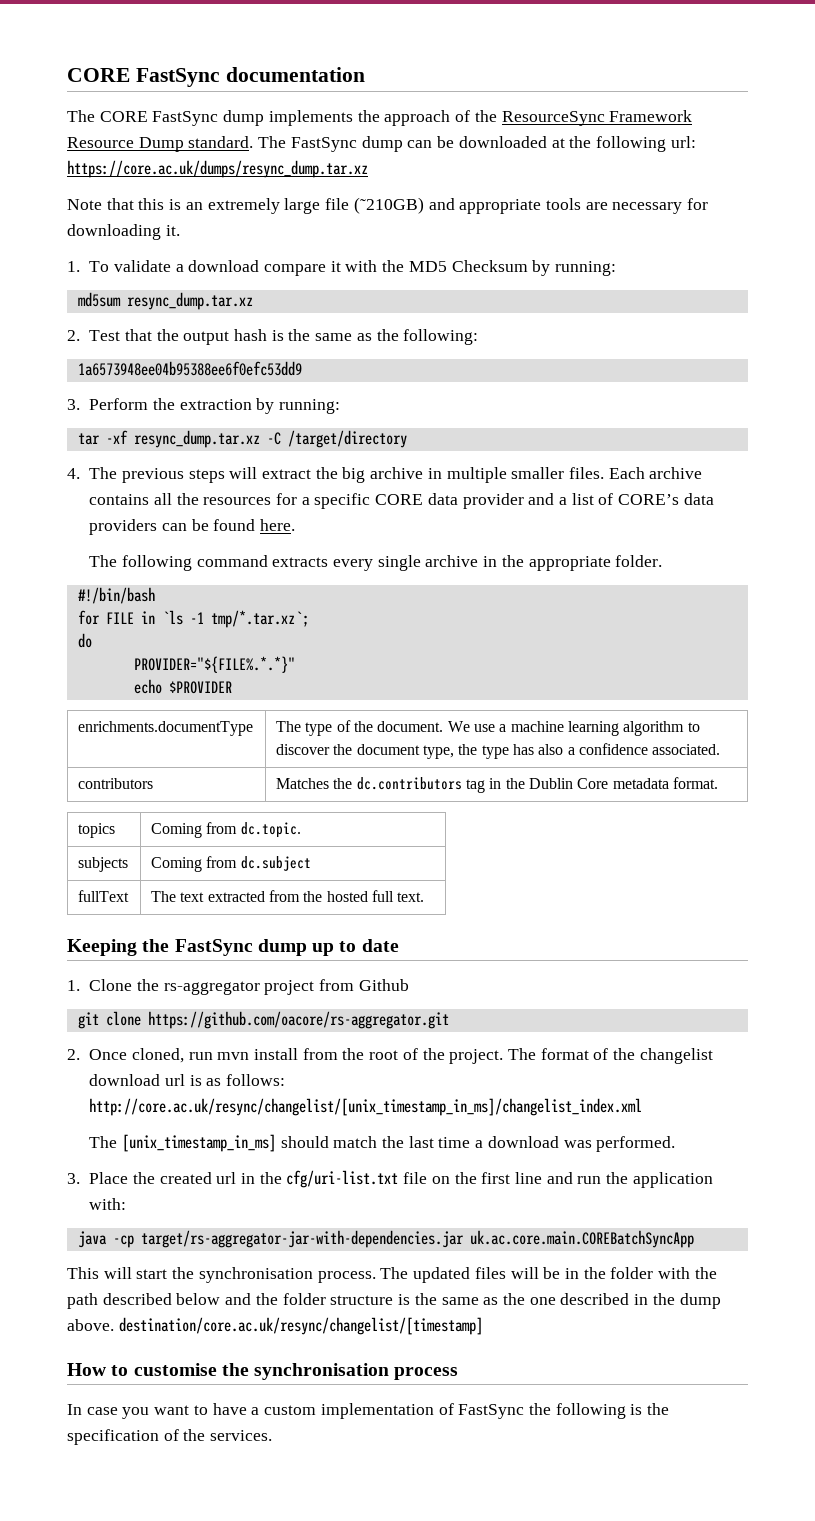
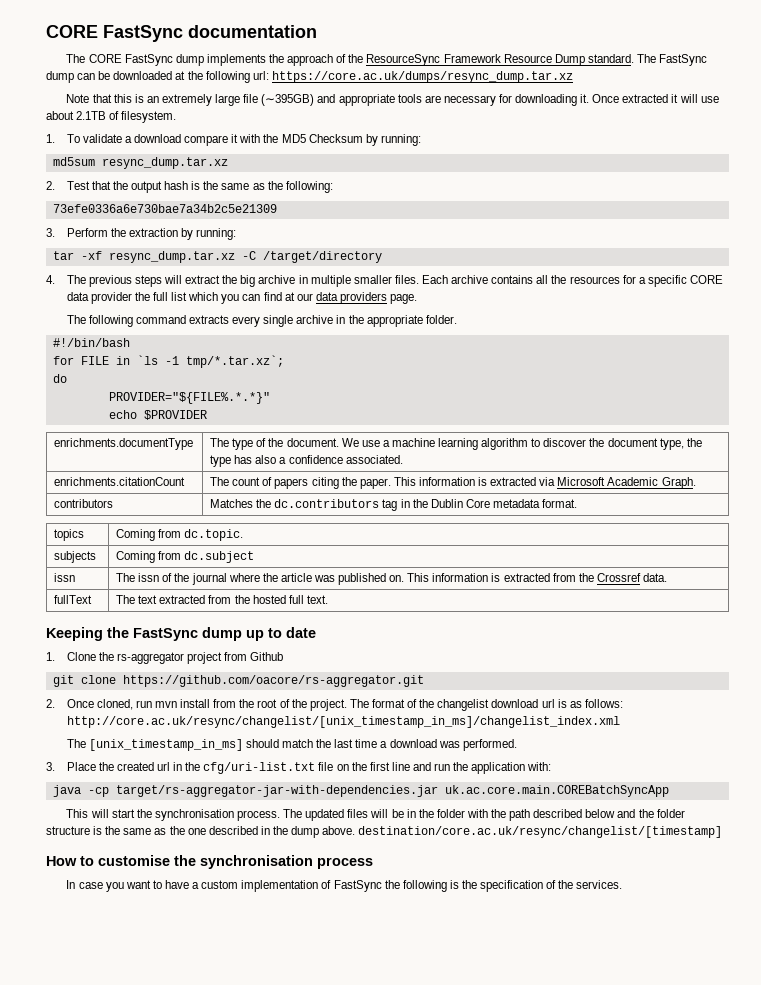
[353,197,424,214] (˜210GB) -> [261,94,315,106] (∼395GB)
(180, 230) none -> [592,94,719,103] [46,111,177,123] Once extracted it will use about 2.1TB of filesystem.
[77,361,302,376] 1a6573948ee04b95388ee6f0efc53dd9 -> [52,204,277,213] 73efe0336a6e730bae7a34b2c5e21309
[528,493,714,505] [89,519,295,535] and a list of CORE’s data providers can be found here. -> [134,292,418,304] the full list which you can find at our data providers page.
(721, 749) none -> [54,477,186,486] [210,477,696,489] // enrichments.citationCount | The count of papers citing the paper. This information is extracted via Microsoft Academic Graph.
(311, 863) none -> [54,573,76,582] [116,573,667,585] // issn | The issn of the journal where the article was published on. This information is extracted from the Crossref data.

